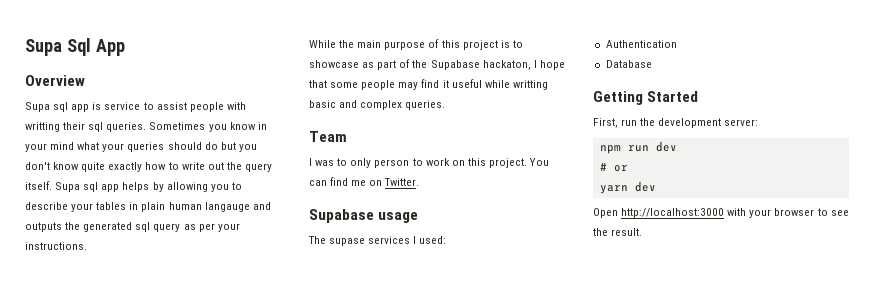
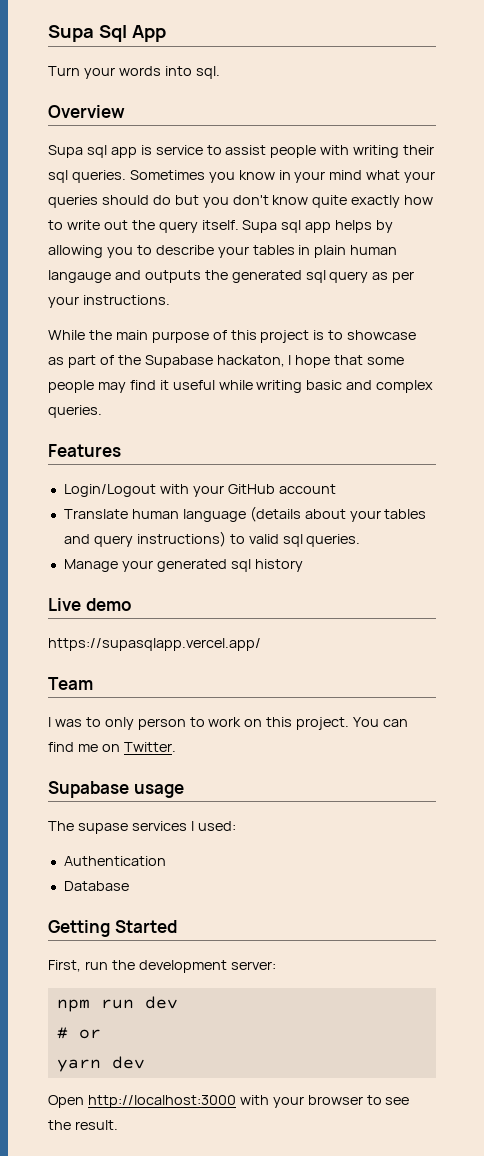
(125, 47) none -> [48,66,220,79] // Turn your words into sql.
[25,122,60,132] writting -> [353,145,400,158] writing
[512,80,548,90] writting -> [256,380,303,393] writing
(446, 105) none -> [48,444,121,457] [63,484,336,497] [63,506,427,522] [63,531,361,547] [63,559,303,572] [48,598,132,611] [48,638,261,651] // Features // Login/Logout with your GitHub account // Translate human language (details about your tables and query instructions) to valid sql queries. // Manage your generated sql history // Live demo // https://supasqlapp.vercel.app/

